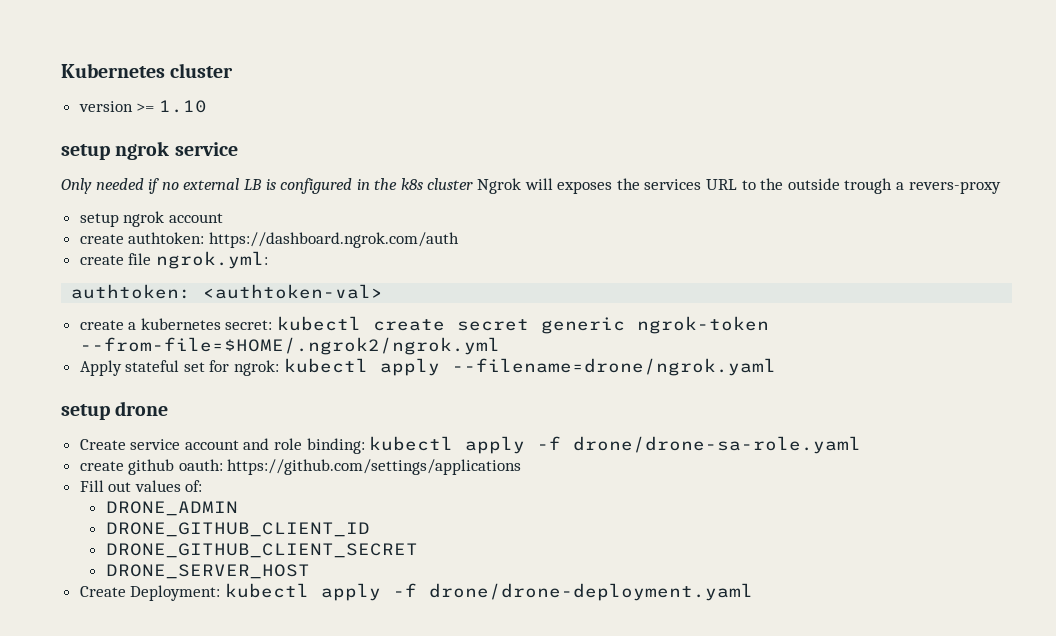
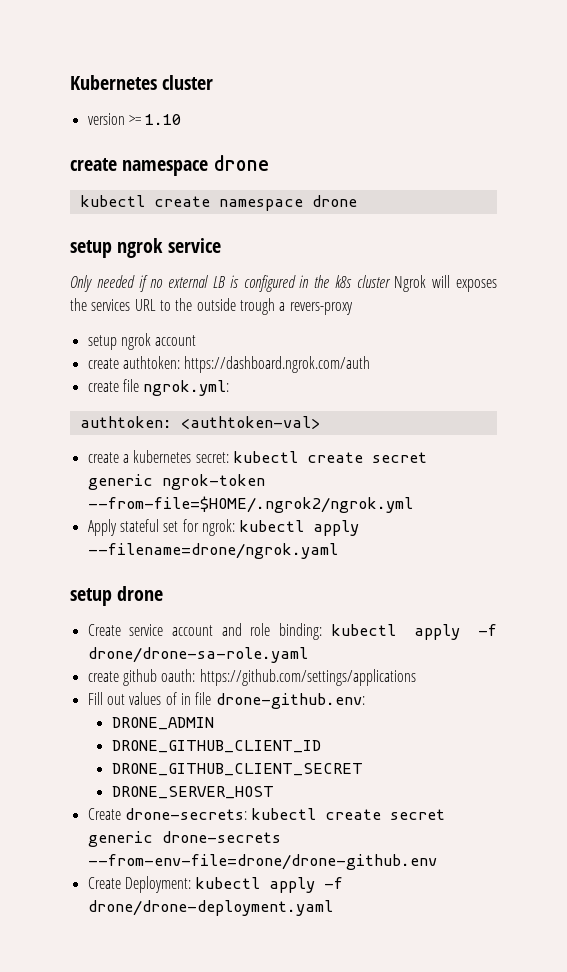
(207, 106) none -> [70,155,270,176] [79,195,357,211] // create namespace drone // kubectl create namespace drone
[185,480,203,492] of: -> [165,692,365,709] of in file drone-github.env:
(310, 571) none -> [87,808,446,820] [87,831,281,847] [87,854,437,870] // Create drone-secrets: kubectl create secret generic drone-secrets --from-env-file=drone/drone-github.env

